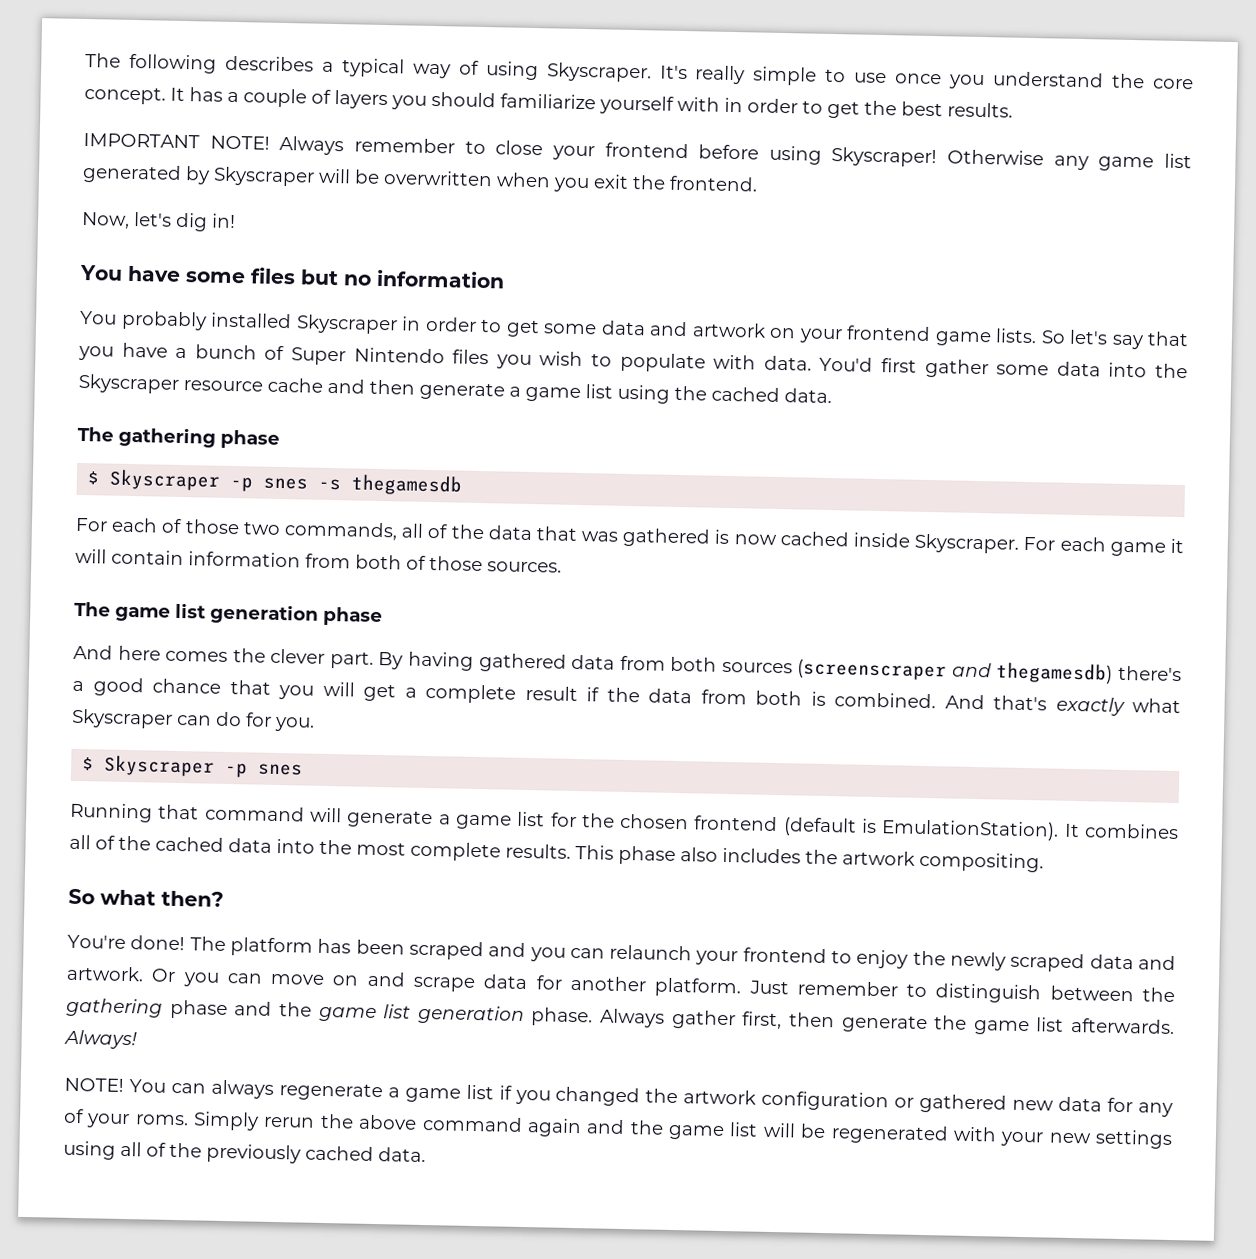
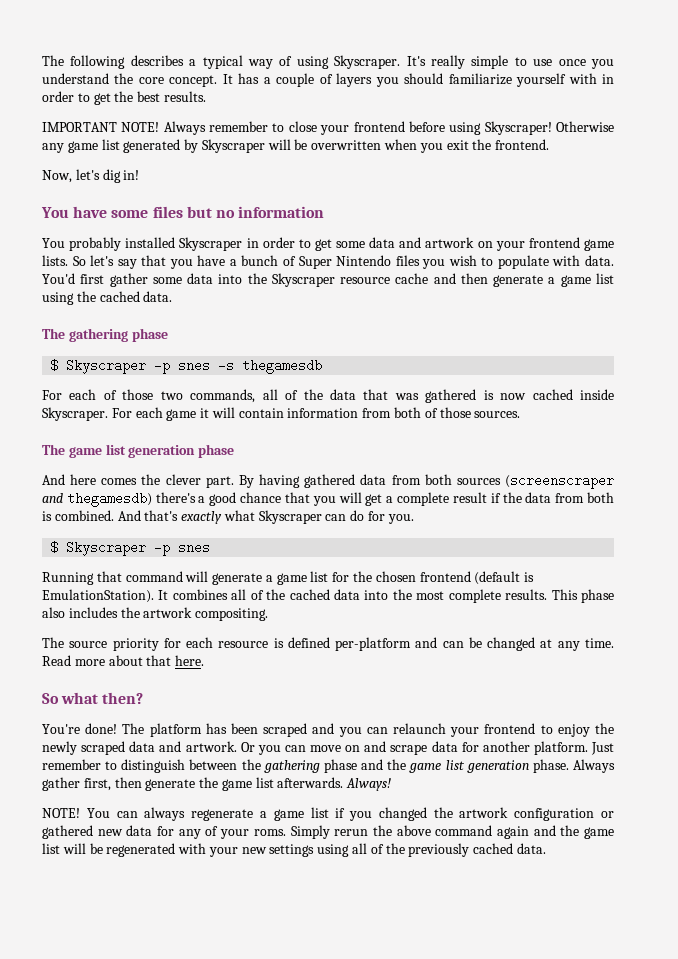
(1044, 862) none -> [42,637,614,651] [42,655,205,666] // The source priority for each resource is defined per-platform and can be changed at any time. Read more about that here.

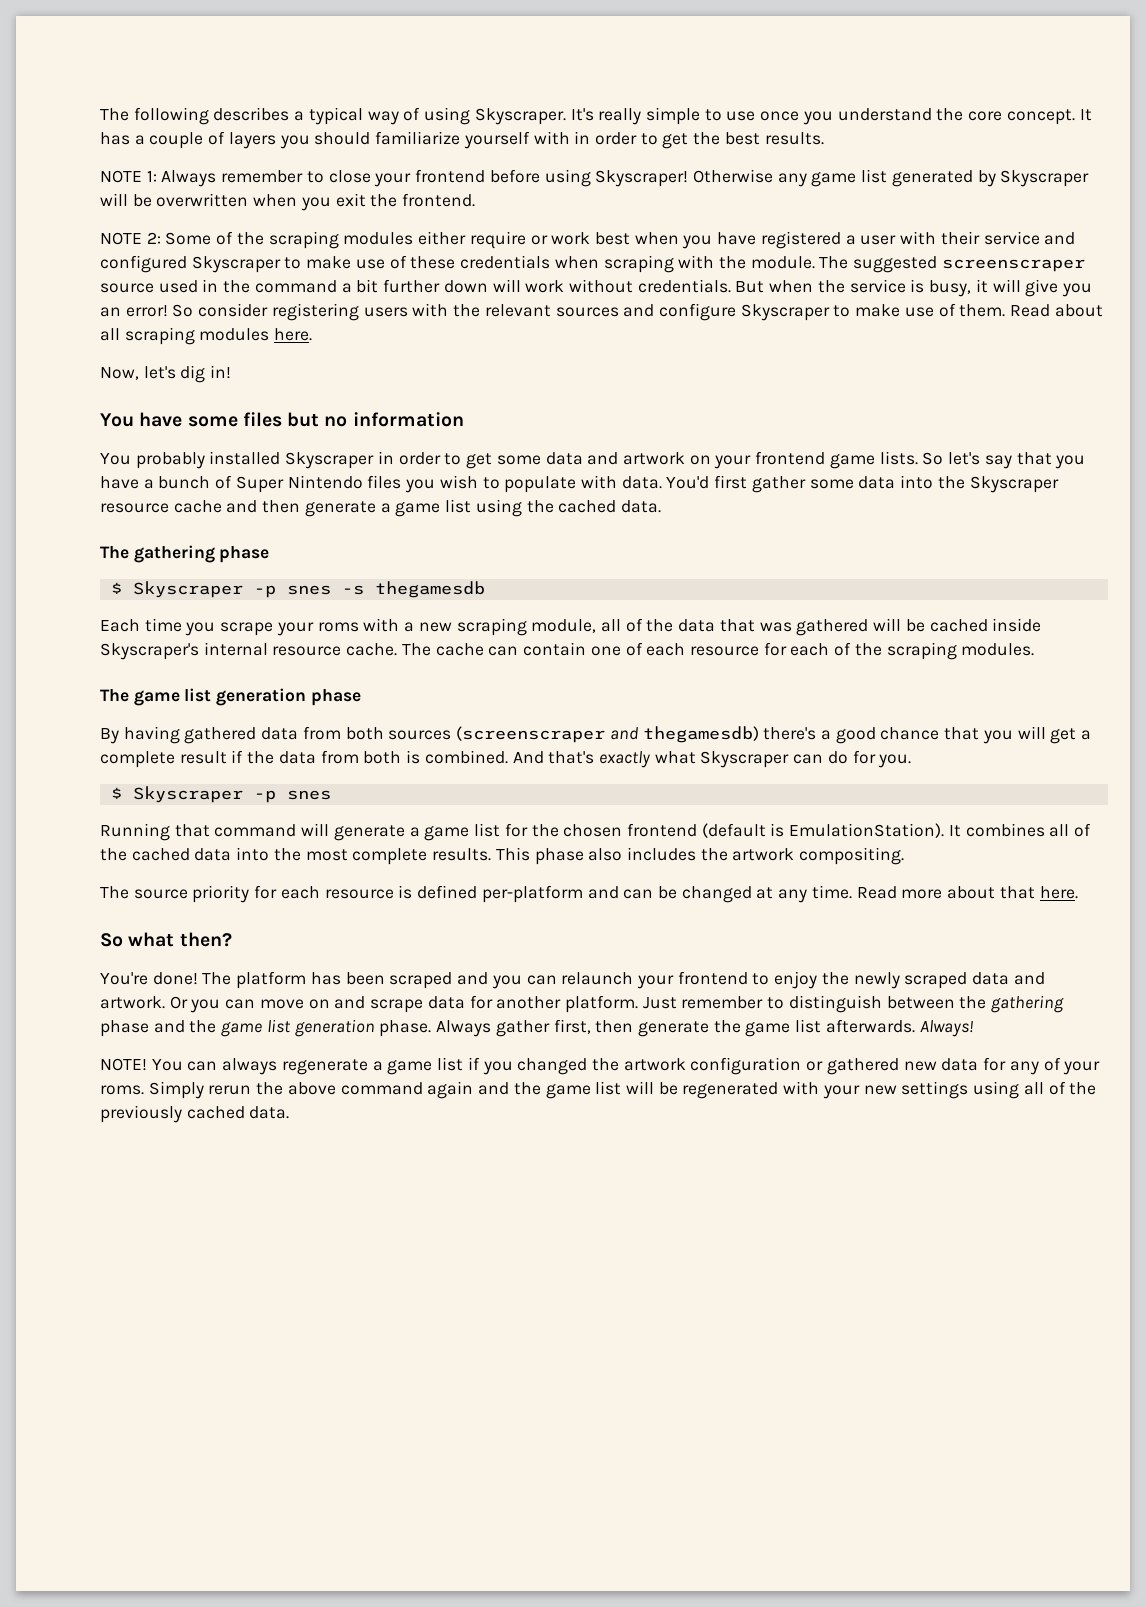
[42,122,160,132] IMPORTANT NOTE! -> [100,170,157,183] NOTE 1:
(550, 144) none -> [100,231,1076,249] [100,255,1085,273] [100,279,1092,297] [100,303,1103,321] [100,327,313,345] // NOTE 2: Some of the scraping modules either require or work best when you have registered a user with their service and configured Skyscraper to make use of these credentials when scraping with the module. The suggested screenscraper source used in the command a bit further down will work without credentials. But when the service is busy, it will give you an error! So consider registering users with the relevant sources and configure Skyscraper to make use of them. Read about all scraping modules here.
[42,389,256,403] For each of those two commands, -> [100,618,597,636] Each time you scrape your roms with a new scraping module,
[483,389,614,400] [42,407,521,421] is now cached inside Skyscraper. For each game it will contain information from both of those sources. -> [873,618,1042,632] [100,642,1035,660] will be cached inside Skyscraper's internal resource cache. The cache can contain one of each resource for each of the scraping modules.
[42,474,234,488] And here comes the clever part. -> (361, 697) none

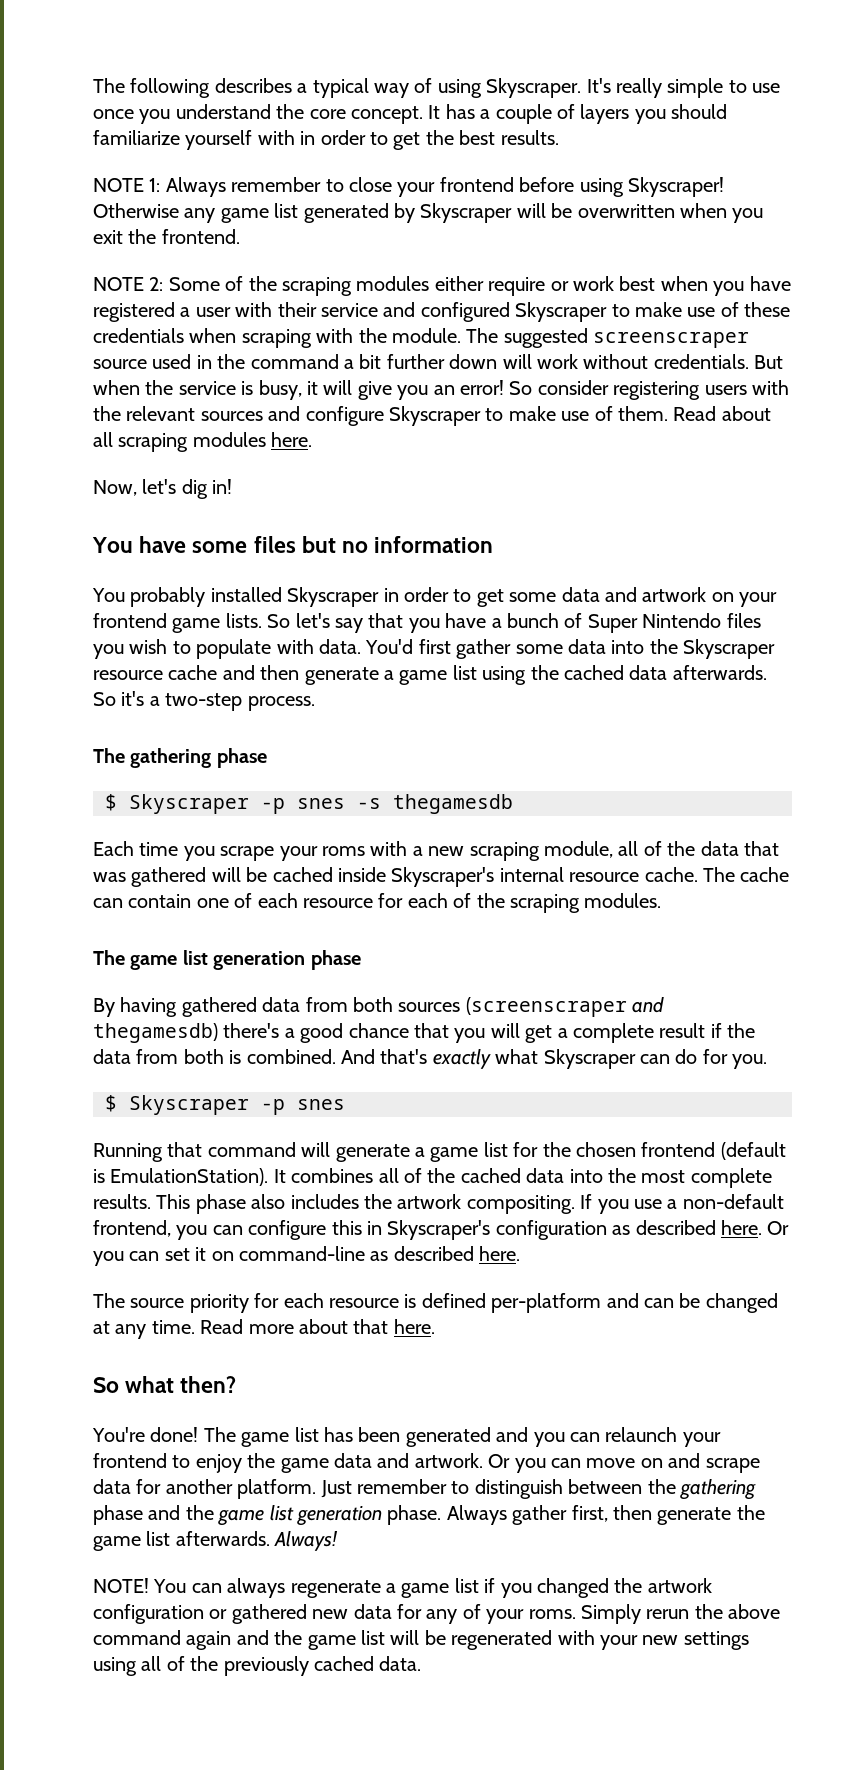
[620,500,661,513] data. -> [629,665,767,680] [93,691,315,711] data afterwards. So it's a two-step process.
(905, 856) none -> [580,1194,784,1214] [93,1220,790,1240] [93,1246,521,1266] If you use a non-default frontend, you can configure this in Skyscraper's configuration as described here. Or you can set it on command-line as described here.
[236,971,307,989] platform -> [241,1427,319,1447] game list
[389,972,453,989] scraped -> [405,1427,491,1447] generated
[853,972,968,989] newly scraped -> [280,1458,329,1473] game

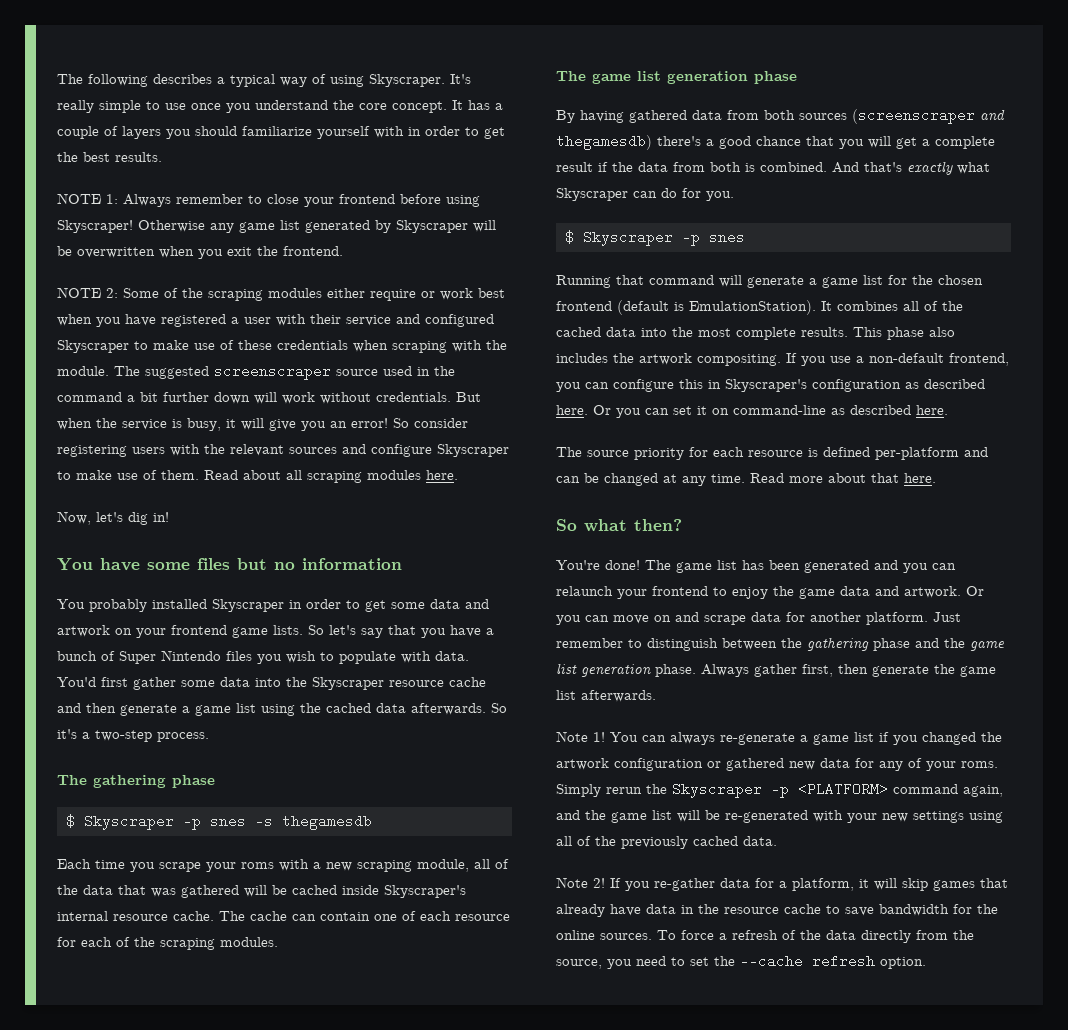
[274,1531,339,1551] [93,1578,149,1593] Always! // NOTE! -> [556,731,605,742] // Note 1!
[290,1580,381,1598] regenerate -> [720,733,795,745] re-generate
[728,1604,781,1619] [93,1630,232,1650] above command again -> [672,782,1003,798] Skyscraper -p <PLATFORM> command again,
[451,1630,553,1650] regenerated -> [725,810,808,823] re-generated
(422, 1663) none -> [556,877,1008,891] [556,904,998,917] [556,930,974,943] [556,954,926,969] // Note 2! If you re-gather data for a platform, it will skip games that already have data in the resource cache to save bandwidth for the online sources. To force a refresh of the data directly from the source, you need to set the --cache refresh option.

